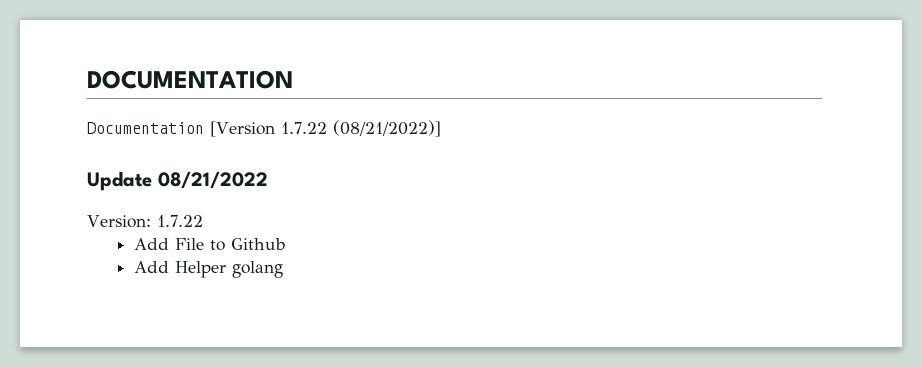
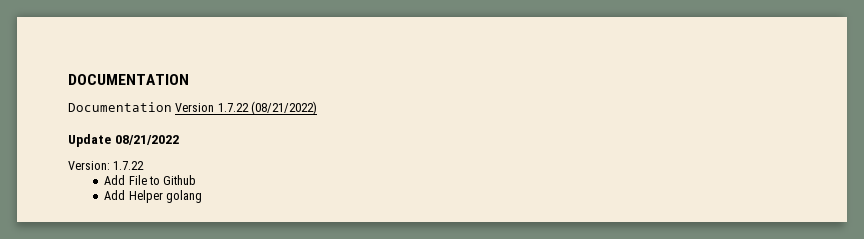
[210,120,441,137] [Version 1.7.22 (08/21/2022)] -> [175,101,318,115] Version 1.7.22 (08/21/2022)

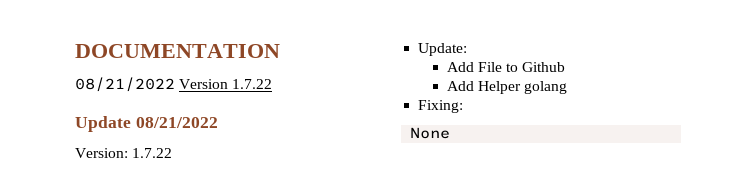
[68,102,172,112] Documentation -> [75,77,175,92] 08/21/2022
[251,101,318,115] (08/21/2022) -> (273, 84) none
(145, 165) none -> [418,43,468,56] // Update:
(203, 196) none -> [418,100,464,113] [410,127,451,139] // Fixing: // None

